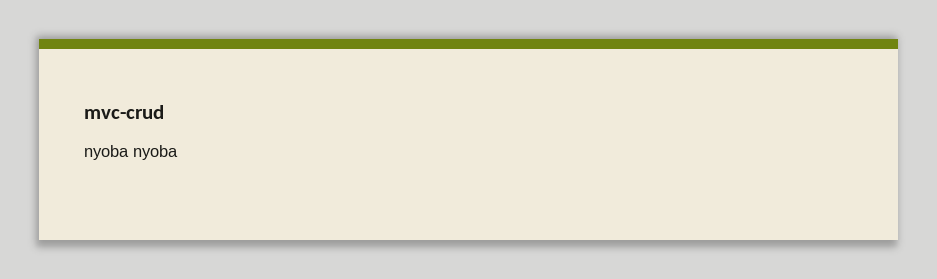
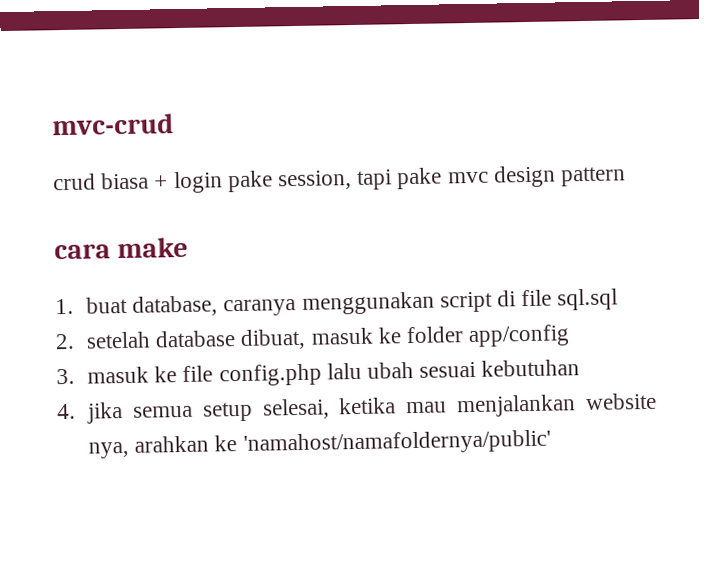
[84,145,178,160] nyoba nyoba -> [53,165,627,194] [54,236,189,260] [55,288,619,317] [55,324,571,350] [56,359,581,387] [57,392,657,424] [87,429,551,459] crud biasa + login pake session, tapi pake mvc design pattern // cara make // 1. buat database, caranya menggunakan script di file sql.sql // 2. setelah database dibuat, masuk ke folder app/config // 3. masuk ke file config.php lalu ubah sesuai kebutuhan // 4. jika semua setup selesai, ketika mau menjalankan website nya, arahkan ke 'namahost/namafoldernya/public'

